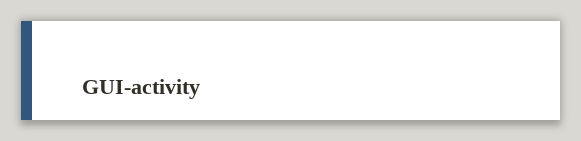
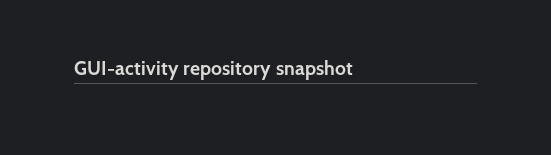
(200, 89) none -> [183,60,353,80] repository snapshot

